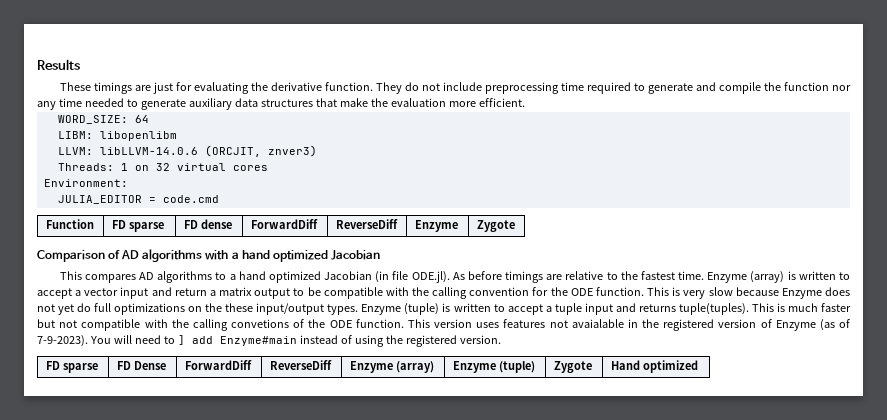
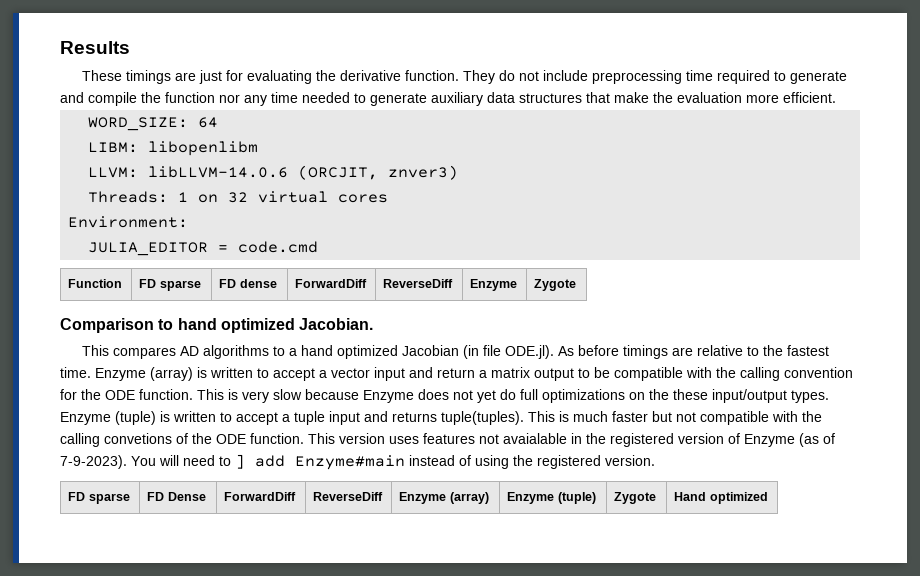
[108,249,380,262] of AD algorithms with a hand optimized Jacobian -> [158,318,374,333] to hand optimized Jacobian.

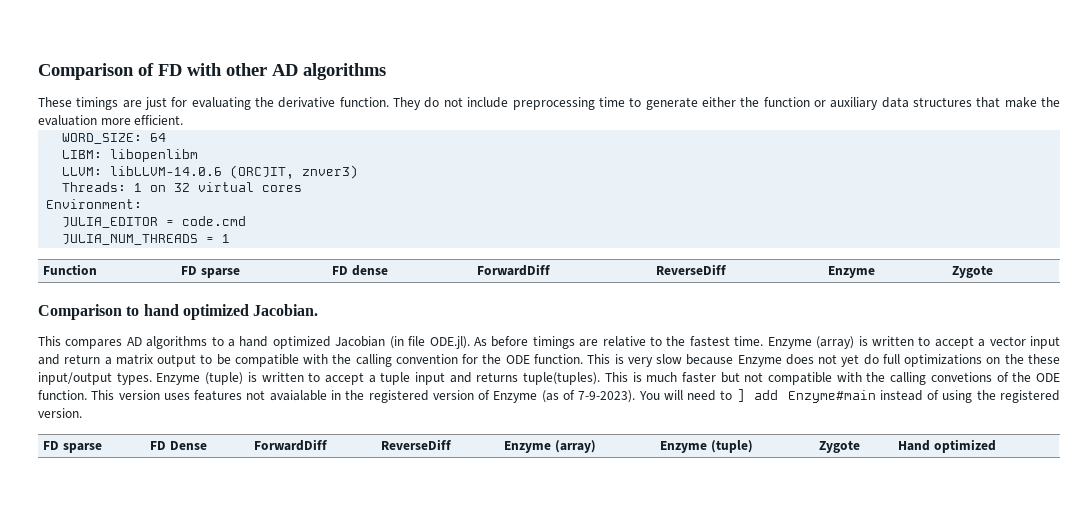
[60,41,130,54] Results -> [38,63,386,80] Comparison of FD with other AD algorithms
[716,70,847,84] [60,92,427,106] required to generate and compile the function nor any time needed to generate -> [629,97,826,110] to generate either the function or
(319, 247) none -> [62,234,231,245] // JULIA_NUM_THREADS = 1

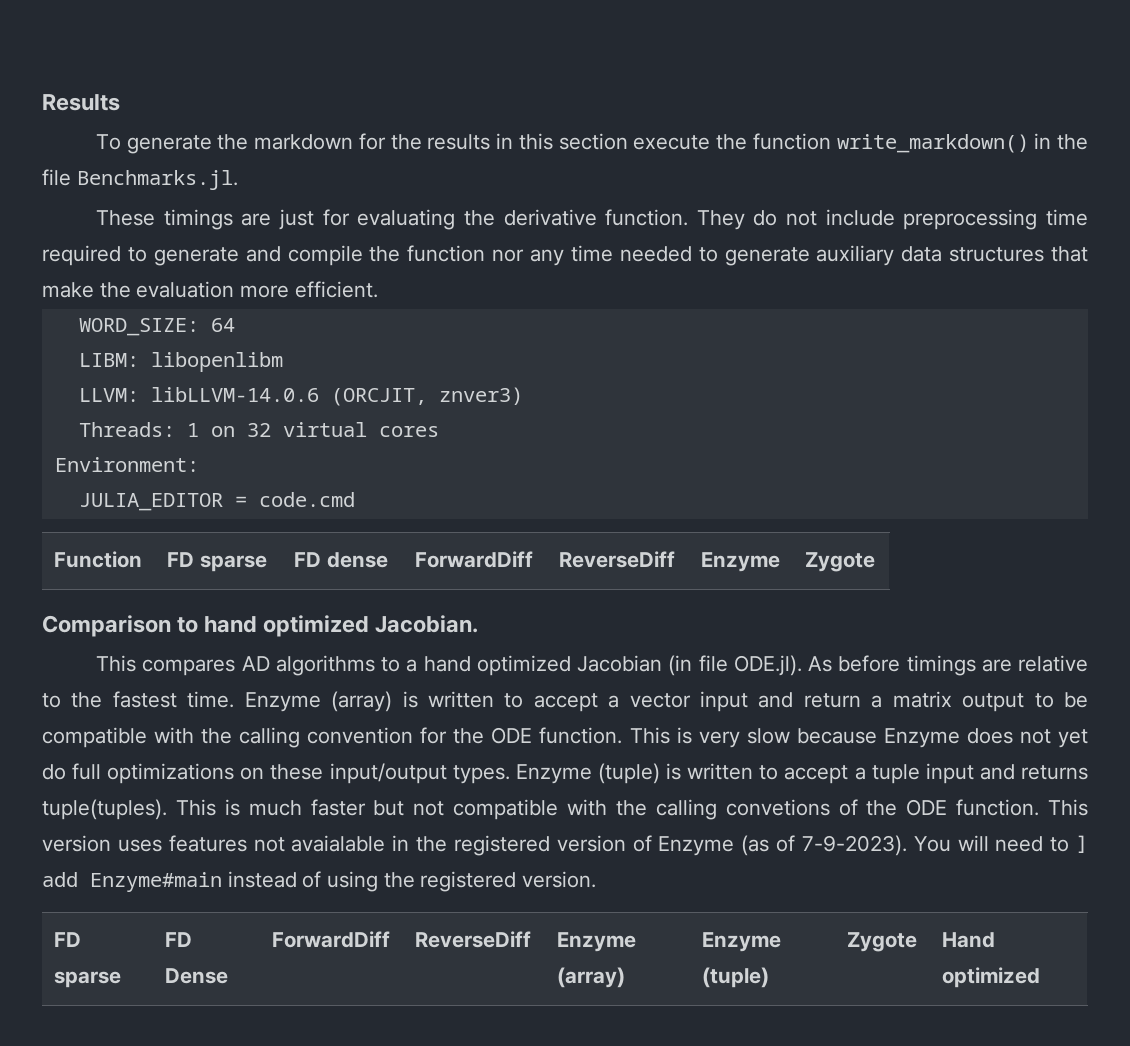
[38,63,386,80] Comparison of FD with other AD algorithms -> [42,94,120,111] [96,133,1088,154] [42,169,238,190] Results // To generate the markdown for the results in this section execute the function write_markdown() in the file Benchmarks.jl.
[629,97,826,110] to generate either the function or -> [42,245,810,266] required to generate and compile the function nor any time needed to generate
[62,234,231,245] // JULIA_NUM_THREADS = 1 -> (355, 499) none
[1004,354,1024,364] the -> (265, 773) none

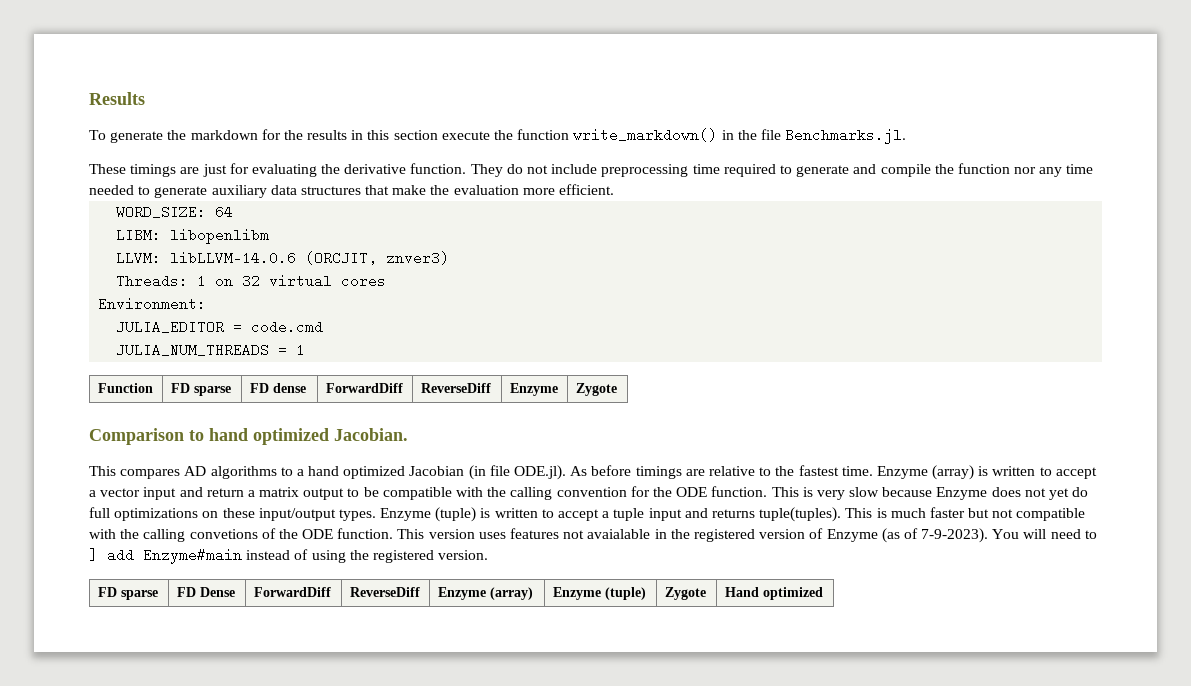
(355, 499) none -> [116,343,306,357] // JULIA_NUM_THREADS = 1

